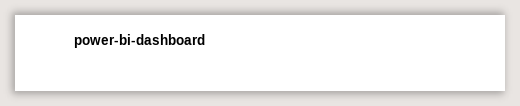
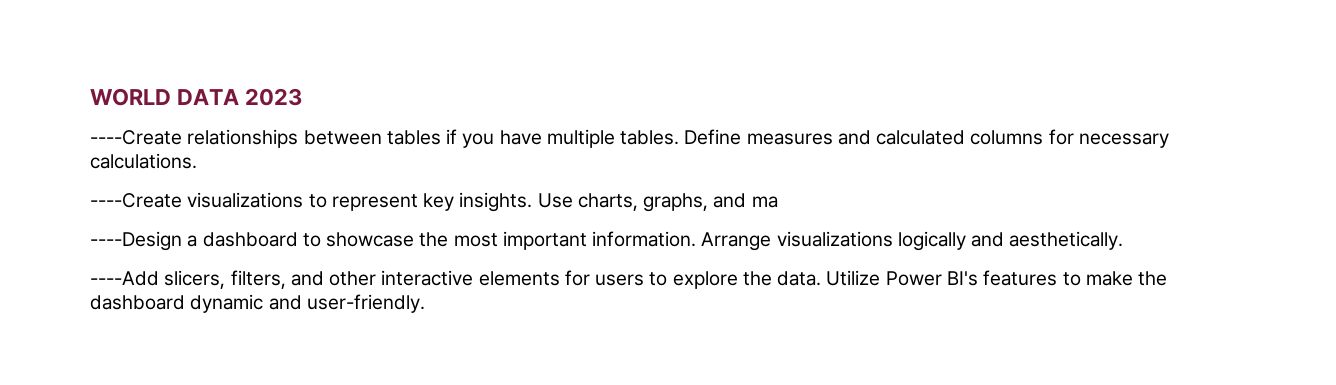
[74,34,205,48] power-bi-dashboard -> [90,88,303,106] [90,129,1169,148] [90,153,197,169] [90,192,778,212] [90,231,1124,251] [90,270,1168,289] [90,294,425,313] WORLD DATA 2023 // ----Create relationships between tables if you have multiple tables. Define measures and calculated columns for necessary calculations. // ----Create visualizations to represent key insights. Use charts, graphs, and ma // ----Design a dashboard to showcase the most important information. Arrange visualizations logically and aesthetically. // ----Add slicers, filters, and other interactive elements for users to explore the data. Utilize Power BI's features to make the dashboard dynamic and user-friendly.

